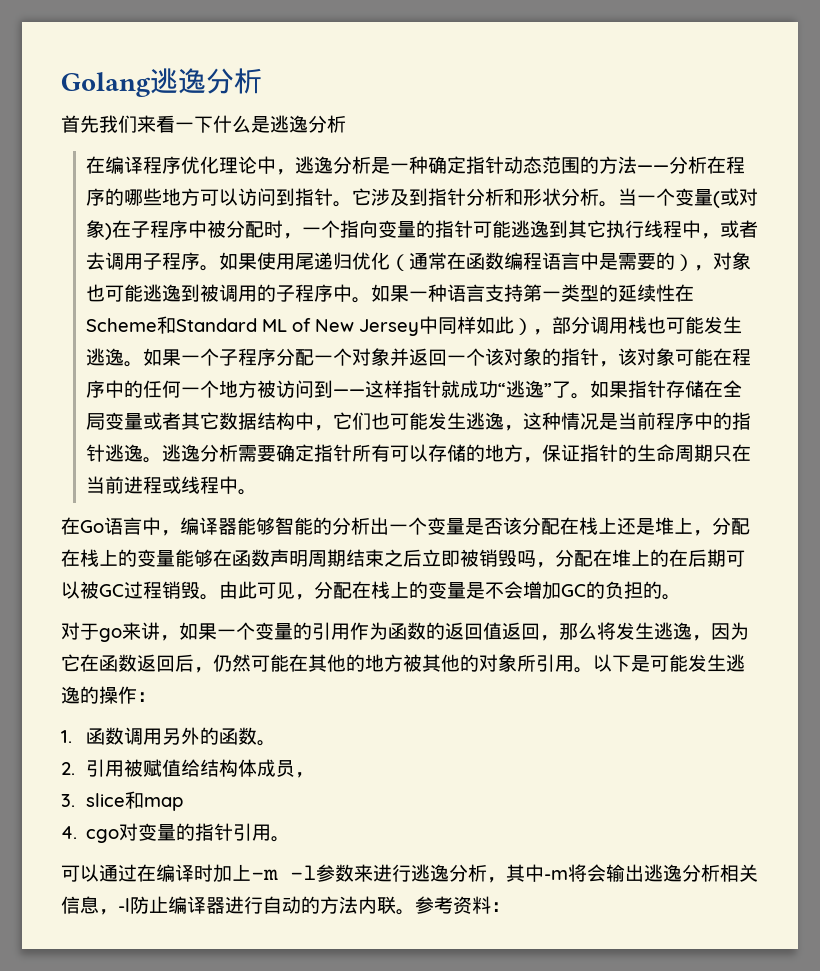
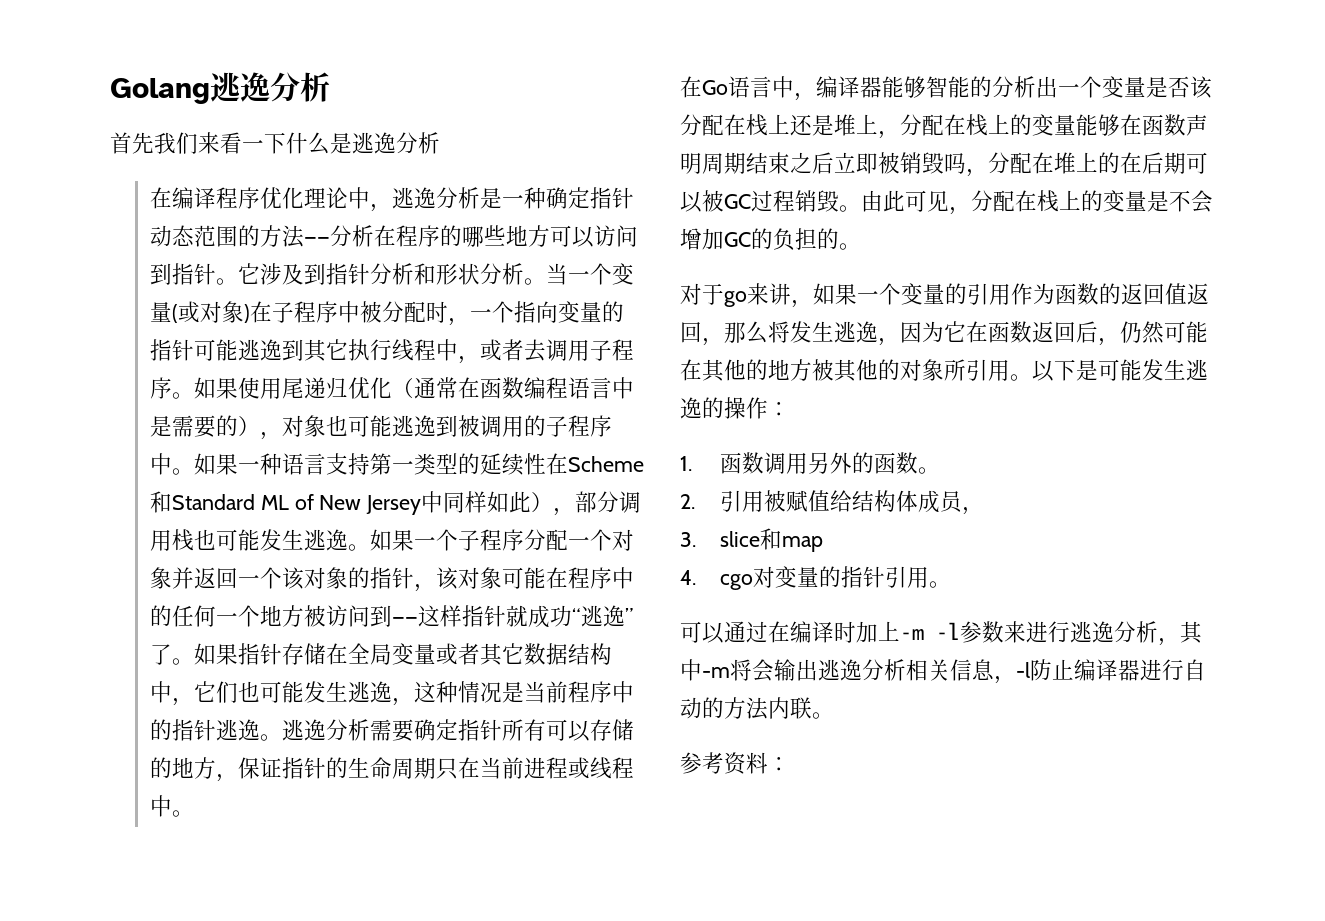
(415, 912) none -> (834, 715) //

